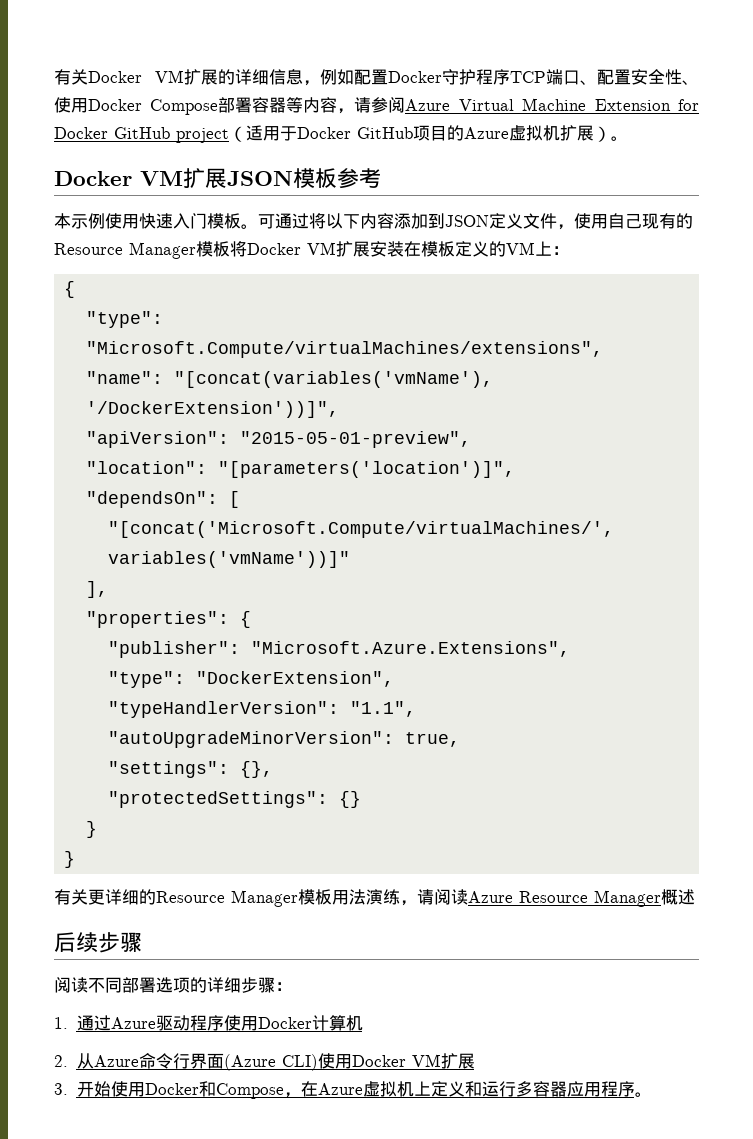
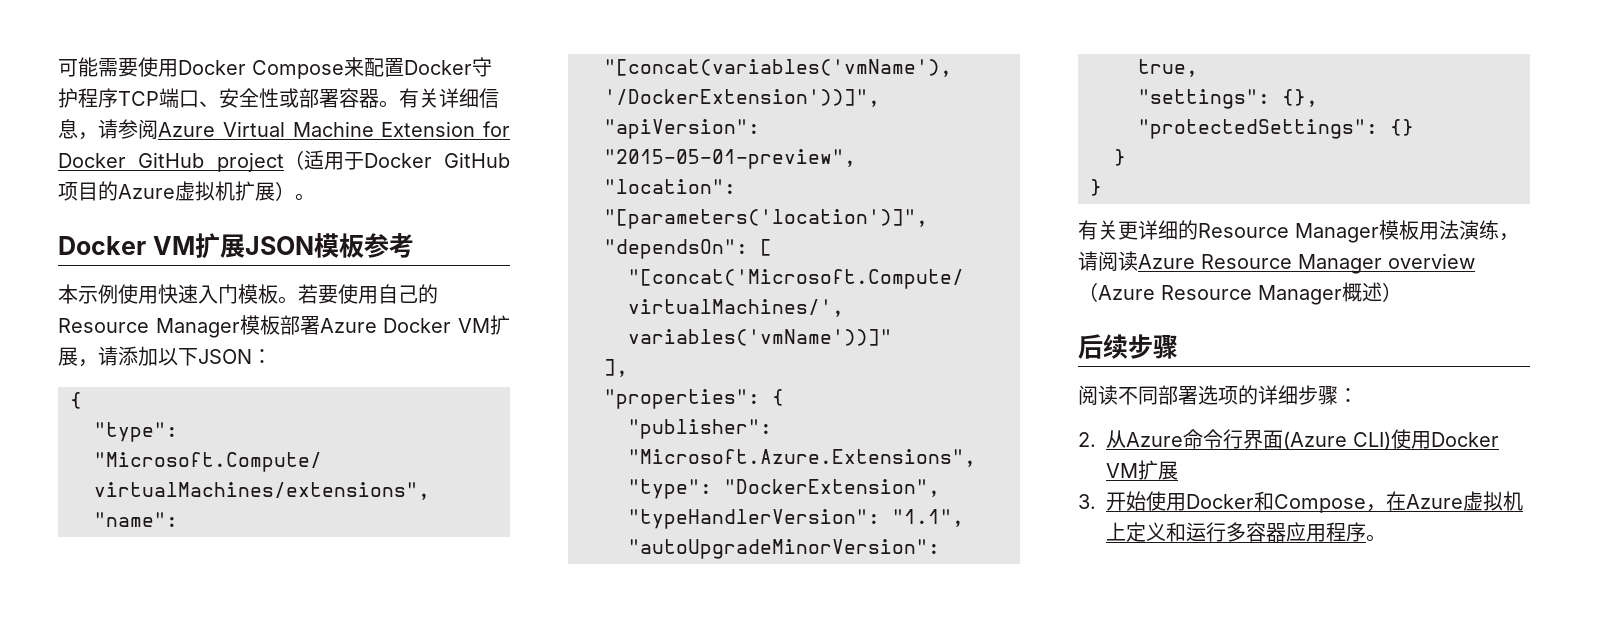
[54,69,354,86] 有关Docker VM扩展的详细信息，例如 -> [58,57,364,79] 可能需要使用Docker Compose来
[597,69,699,85] [54,97,338,115] 配置安全性、使用Docker Compose部署容器等内容 -> [219,88,499,108] [58,119,78,139] 安全性或部署容器。有关详细信息
[258,213,574,230] 可通过将以下内容添加到JSON定义文件， -> [298,284,338,304] 若要
[642,213,693,229] [54,241,552,259] 现有的Resource Manager模板将Docker VM扩展安装在模板定义的VM上 -> [418,284,438,304] [58,315,511,338] [58,346,252,367] 的Resource Manager模板部署Azure Docker VM扩展，请添加以下JSON
(661, 898) none -> [1388,253,1475,269] [1078,282,1342,305] overview（Azure Resource Manager
(695, 897) none -> [1382,282,1402,302] ）
[54,1015,363,1031] // 1.通过Azure驱动程序使用Docker计算机 -> (1358, 395) none

